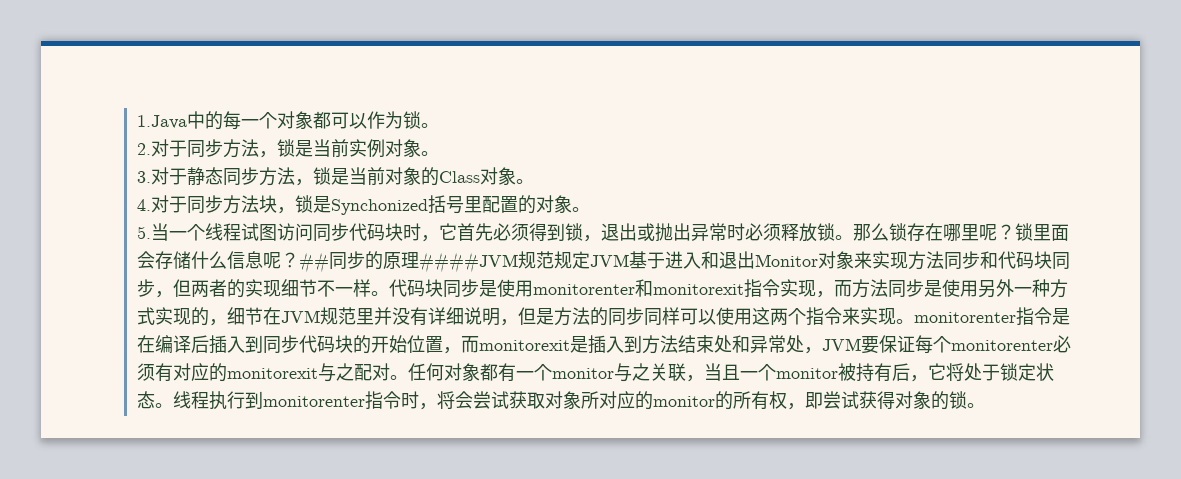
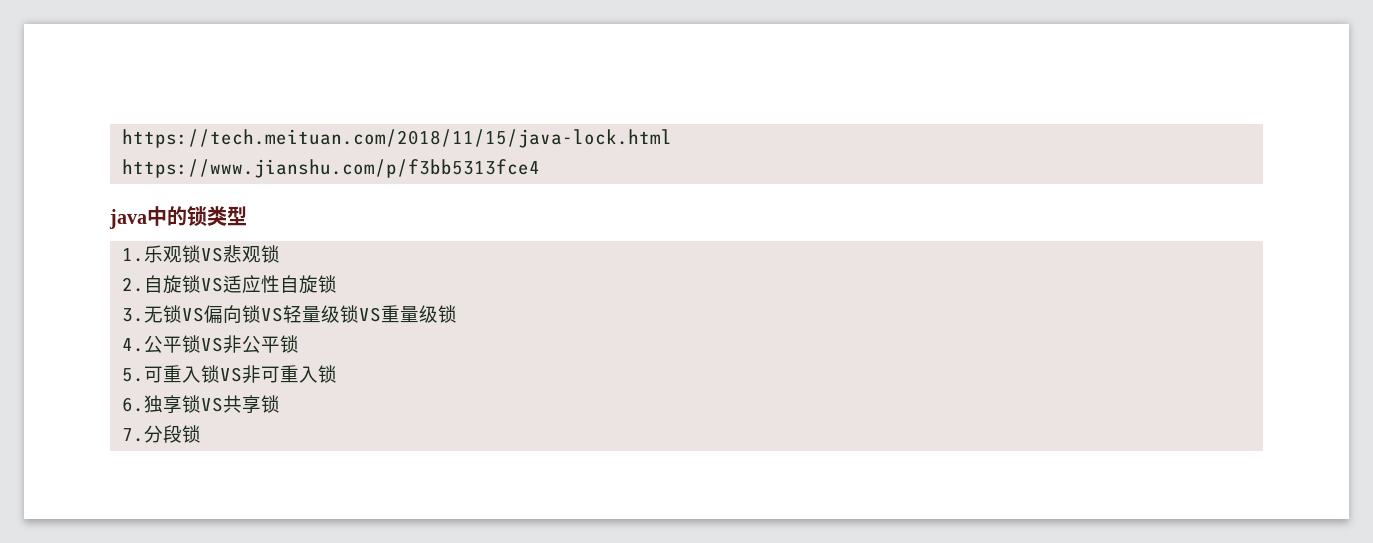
[136,111,439,130] [136,139,439,158] [136,167,534,186] [136,195,590,215] [136,223,1069,242] [136,251,1070,273] [136,279,1068,298] [136,307,1070,326] [136,335,1071,354] [136,363,1054,382] [136,391,985,410] 1.Java中的每一个对象都可以作为锁。 // 2.对于同步方法，锁是当前实例对象。 // 3.对于静态同步方法，锁是当前对象的Class对象。 // 4.对于同步方法块，锁是Synchonized括号里配置的对象。 // 5.当一个线程试图访问同步代码块时，它首先必须得到锁，退出或抛出异常时必须释放锁。那么锁存在哪里呢？锁里面会存储什么信息呢？##同步的原理####JVM规范规定JVM基于进入和退出Monitor对象来实现方法同步和代码块同步，但两者的实现细节不一样。代码块同步是使用monitorenter和monitorexit指令实现，而方法同步是使用另外一种方式实现的，细节在JVM规范里并没有详细说明，但是方法的同步同样可以使用这两个指令来实现。monitorenter指令是在编译后插入到同步代码块的开始位置，而monitorexit是插入到方法结束处和异常处，JVM要保证每个monitorenter必须有对应的monitorexit与之配对。任何对象都有一个monitor与之关联，当且一个monitor被持有后，它将处于锁定状态。线程执行到monitorenter指令时，将会尝试获取对象所对应的monitor的所有权，即尝试获得对象的锁。 -> [122,129,672,148] [122,159,540,178] [109,206,247,229] [122,245,280,263] [122,275,337,294] [122,305,457,324] [122,335,299,353] [122,365,337,383] [122,395,280,414] [122,425,201,443] https://tech.meituan.com/2018/11/15/java-lock.html // https://www.jianshu.com/p/f3bb5313fce4 // java中的锁类型 // 1.乐观锁VS悲观锁 // 2.自旋锁VS适应性自旋锁 // 3.无锁VS偏向锁VS轻量级锁VS重量级锁 // 4.公平锁VS非公平锁 // 5.可重入锁VS非可重入锁 // 6.独享锁VS共享锁 // 7.分段锁

